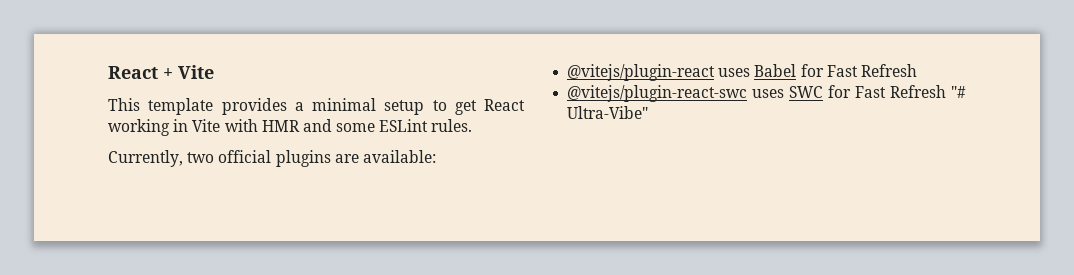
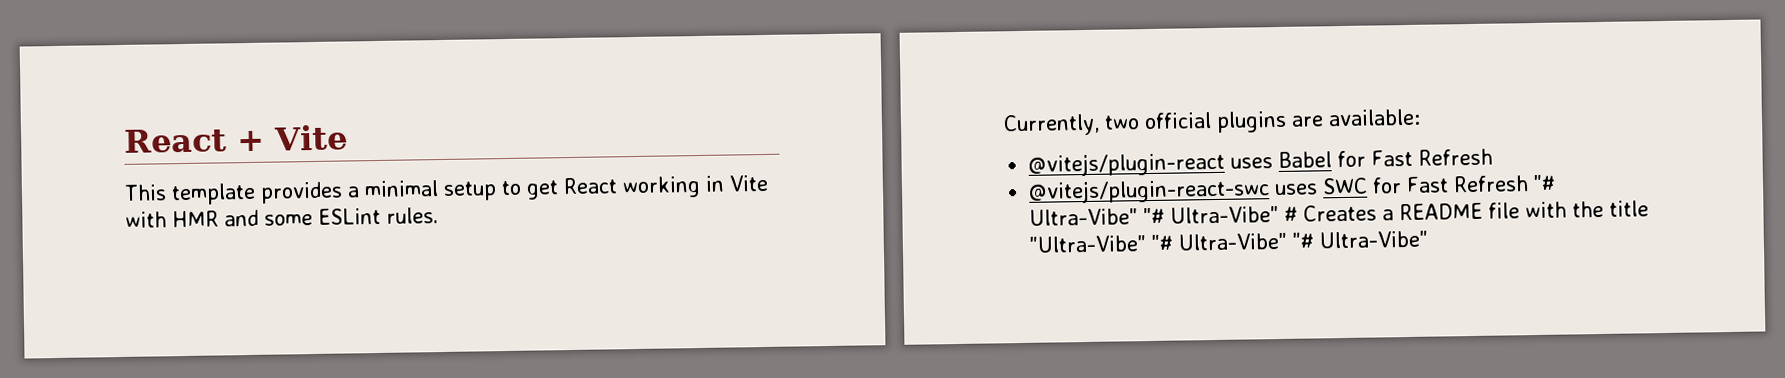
(649, 112) none -> [1143,200,1650,225] [1029,230,1429,253] "# Ultra-Vibe" # Creates a README file with the title "Ultra-Vibe" "# Ultra-Vibe" "# Ultra-Vibe"

